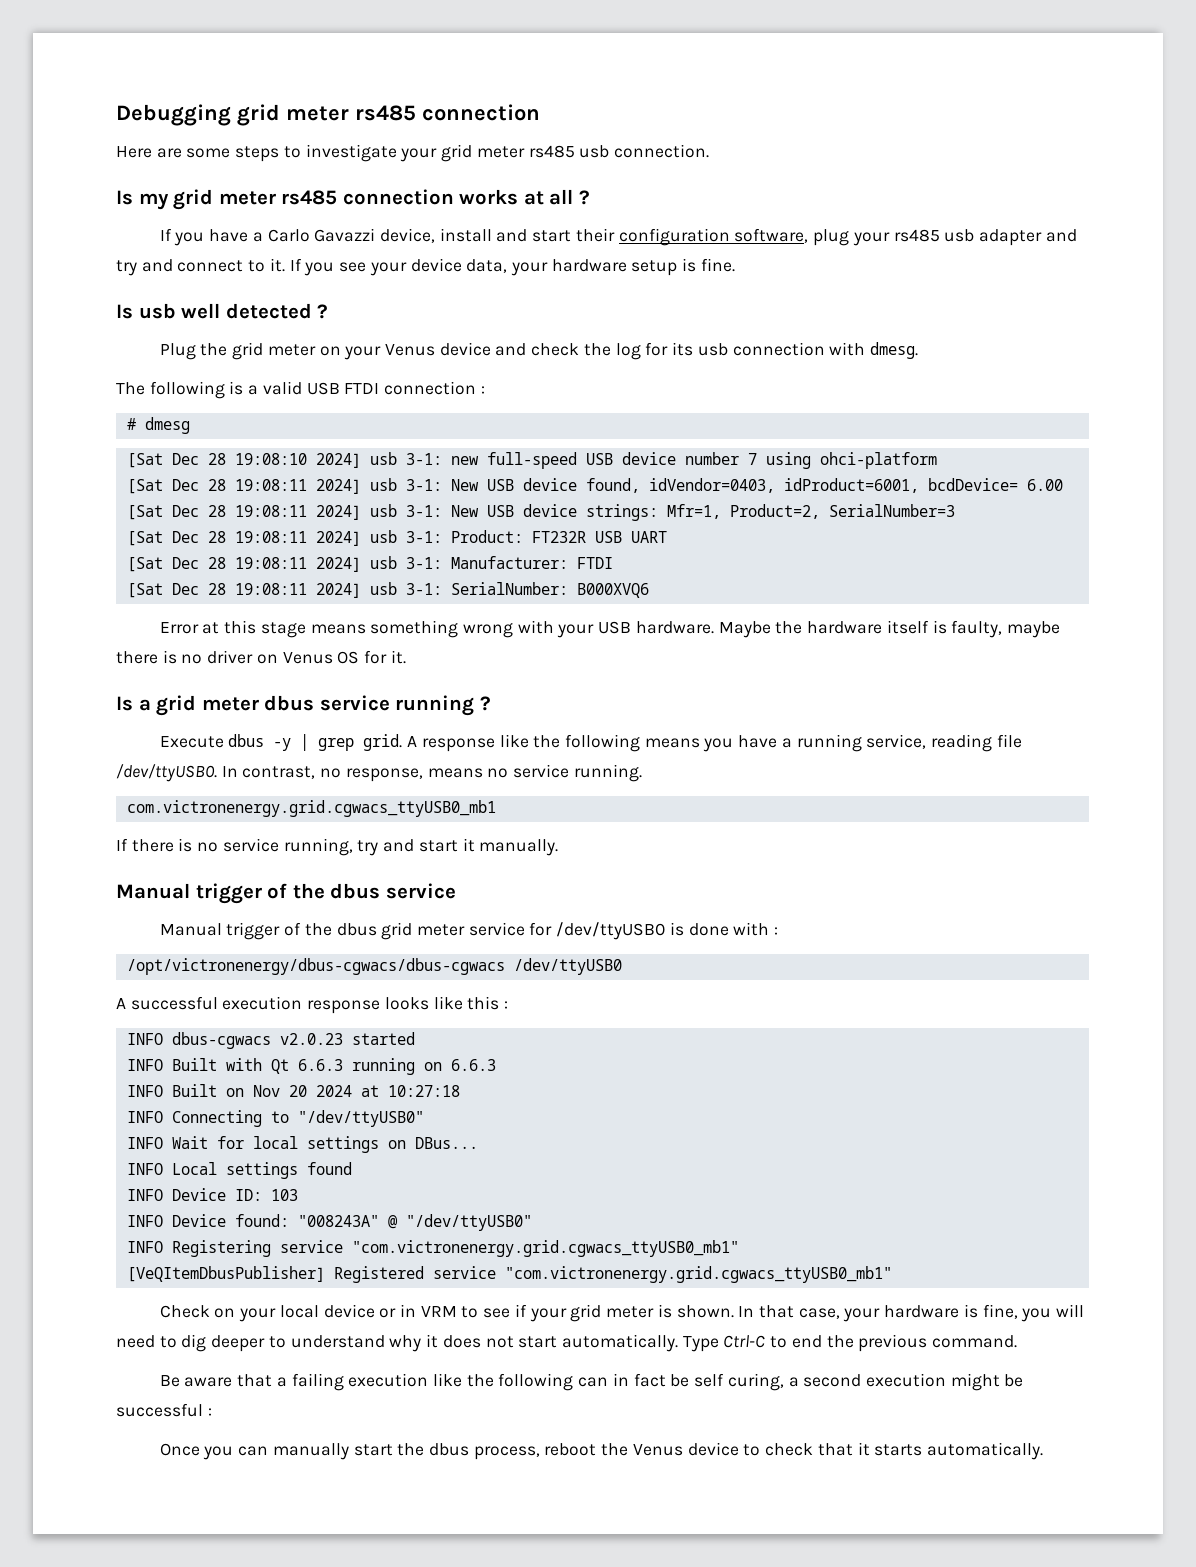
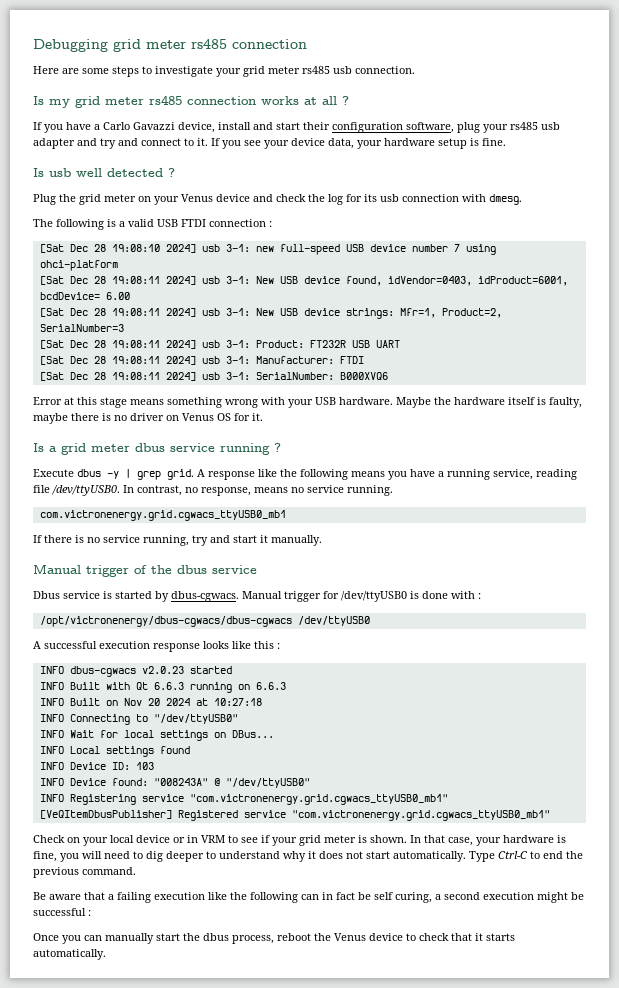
[126,417,190,434] // # dmesg -> (272, 224) none
[159,922,525,940] Manual trigger of the dbus grid meter service -> [33,591,321,602] Dbus service is started by dbus-cgwacs. Manual trigger

